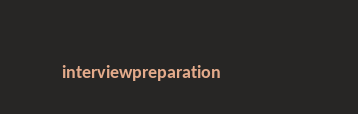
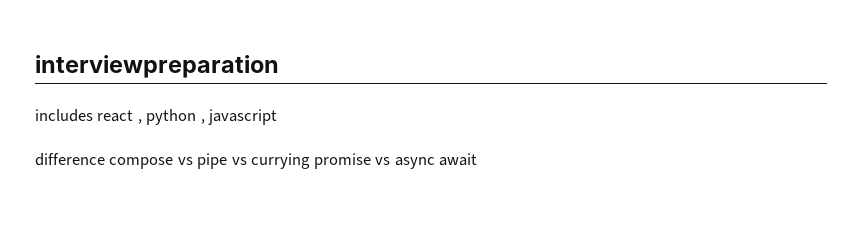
(221, 73) none -> [35,109,278,125] [35,153,478,169] // includes react , python , javascript // difference compose vs pipe vs currying promise vs async await

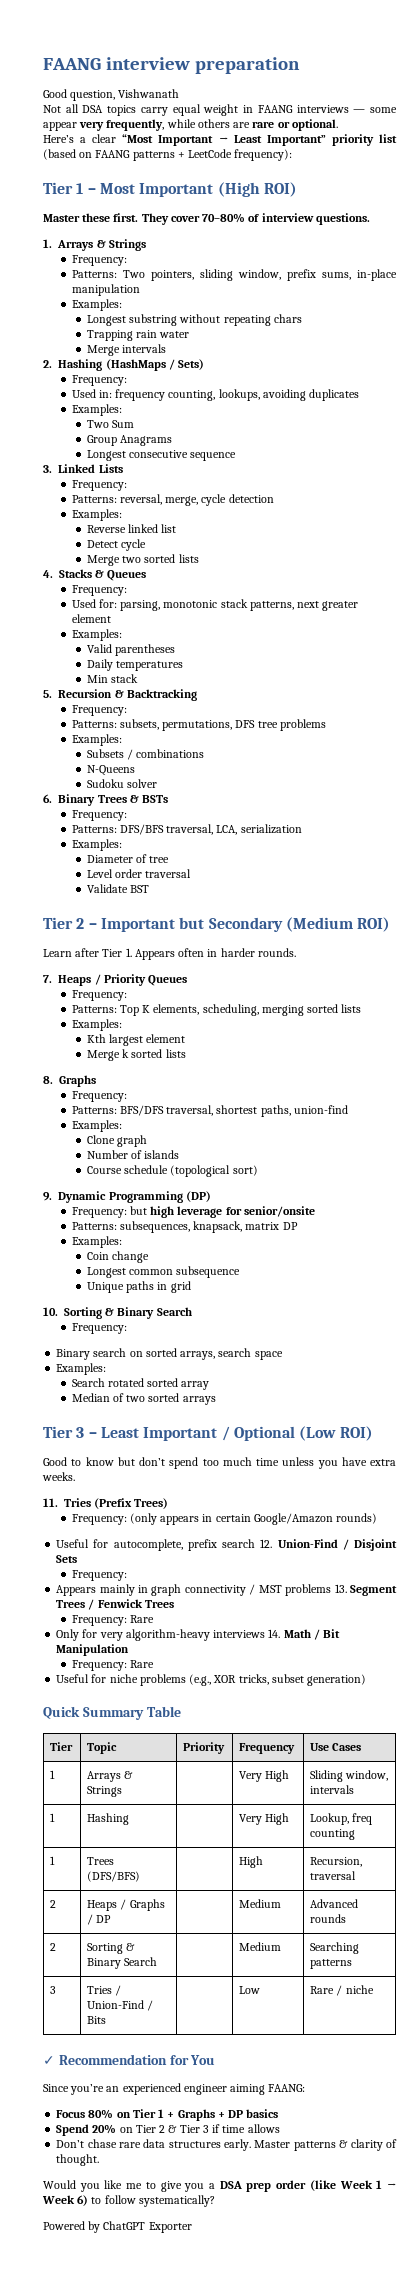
[35,55,279,78] [35,109,278,125] [35,153,478,169] interviewpreparation // includes react , python , javascript // difference compose vs pipe vs currying promise vs async await -> [43,57,300,74] [43,89,180,101] [43,104,397,116] [43,119,338,131] [43,134,397,146] [43,149,293,161] [43,182,297,197] [43,213,370,225] [43,239,146,251] [71,255,127,266] [71,269,397,281] [71,284,140,296] [71,299,122,311] [86,314,302,326] [86,330,190,341] [86,344,167,356] [43,359,205,371] [71,375,127,386] [71,389,360,401] [71,404,122,416] [86,420,135,428] [86,435,173,446] [86,450,237,461] [43,464,123,473] [71,480,127,491] [71,494,274,506] [71,509,122,521] [86,524,177,533] [86,539,147,551] [86,554,199,566] [43,569,147,581] [71,585,127,596] [71,599,359,611] [71,614,111,623] [71,629,122,641] [86,644,176,656] [86,659,184,671] [86,674,139,683] [43,689,197,701] [71,705,127,716] [71,719,326,731] [71,734,122,746] [86,749,205,760] [86,765,135,776] [86,779,158,788] [43,794,169,806] [71,810,127,821] [71,824,302,835] [71,839,122,851] [86,854,170,863] [86,869,192,878] [86,884,150,893] [43,917,391,932] [43,948,296,960] [43,974,188,986] [71,990,127,1001] [71,1004,362,1016] [71,1019,122,1031] [86,1034,186,1046] [86,1049,186,1061] [43,1075,96,1087] [71,1091,127,1102] [71,1105,348,1117] [71,1120,122,1132] [86,1135,148,1147] [86,1150,180,1159] [86,1165,258,1177] [43,1191,211,1203] [71,1206,315,1218] [71,1221,298,1233] [71,1236,122,1248] [86,1251,150,1263] [86,1266,241,1278] [86,1281,191,1293] [43,1307,192,1319] [71,1323,127,1334] [56,1348,283,1360] [56,1363,107,1375] [71,1378,210,1390] [71,1393,216,1405] [43,1426,373,1441] [43,1457,396,1469] [42,1472,75,1481] [43,1498,169,1509] [71,1513,378,1525] [56,1539,397,1551] [56,1555,78,1563] [71,1570,127,1581] [56,1584,397,1596] [56,1599,174,1610] [71,1615,154,1626] [56,1629,341,1641] [56,1644,130,1656] [71,1660,154,1671] [56,1674,367,1686] [43,1706,181,1720] [50,1742,74,1751] [87,1742,118,1754] [183,1742,226,1754] [239,1743,296,1754] [310,1743,362,1751] [50,1770,56,1779] [87,1771,134,1782] [87,1786,123,1797] [239,1770,290,1782] [310,1770,389,1782] [310,1785,355,1794] [50,1813,56,1822] [87,1813,130,1825] [239,1813,290,1825] [310,1813,373,1825] [310,1829,356,1840] [50,1856,56,1865] [87,1857,115,1865] [87,1871,141,1882] [239,1856,264,1868] [310,1857,363,1867] [310,1871,357,1880] [50,1900,57,1908] [87,1899,165,1911] [87,1914,112,1925] [239,1899,282,1908] [310,1899,359,1908] [310,1914,347,1923] [50,1943,57,1951] [87,1943,136,1954] [87,1957,158,1969] [239,1942,282,1951] [310,1942,360,1954] [310,1959,353,1969] [50,1986,57,1994] [87,1985,122,1996] [87,2000,154,2011] [87,2016,107,2024] [239,1986,261,1994] [310,1985,374,1996] [43,2054,216,2065] [43,2083,306,2095] [56,2109,279,2121] [56,2124,280,2136] [56,2139,397,2151] [56,2154,100,2166] [43,2180,397,2192] [42,2195,215,2207] [43,2221,192,2233] FAANG interview preparation // Good question, Vishwanath // Not all DSA topics carry equal weight in FAANG interviews — some appear very frequently, while others are rare or optional. // Here’s a clear “Most Important → Least Important” priority list (based on FAANG patterns + LeetCode frequency): // Tier 1 – Most Important (High ROI) // Master these first. They cover 70–80% of interview questions. // 1. Arrays & Strings // Frequency: // Patterns: Two pointers, sliding window, prefix sums, in-place manipulation // Examples: // Longest substring without repeating chars // Trapping rain water // Merge intervals // 2. Hashing (HashMaps / Sets) // Frequency: // Used in: frequency counting, lookups, avoiding duplicates // Examples: // Two Sum // Group Anagrams // Longest consecutive sequence // 3. Linked Lists // Frequency: // Patterns: reversal, merge, cycle detection // Examples: // Reverse linked list // Detect cycle // Merge two sorted lists // 4. Stacks & Queues // Frequency: // Used for: parsing, monotonic stack patterns, next greater element // Examples: // Valid parentheses // Daily temperatures // Min stack // 5. Recursion & Backtracking // Frequency: // Patterns: subsets, permutations, DFS tree problems // Examples: // Subsets / combinations // N-Queens // Sudoku solver // 6. Binary Trees & BSTs // Frequency: // Patterns: DFS/BFS traversal, LCA, serialization // Examples: // Diameter of tree // Level order traversal // Validate BST // Tier 2 – Important but Secondary (Medium ROI) // Learn after Tier 1. Appears often in harder rounds. // 7. Heaps / Priority Queues // Frequency: // Patterns: Top K elements, scheduling, merging sorted lists // Examples: // Kth largest element // Merge k sorted lists // 8. Graphs // Frequency: // Patterns: BFS/DFS traversal, shortest paths, union-find // Examples: // Clone graph // Number of islands // Course schedule (topological sort) // 9. Dynamic Programming (DP) // Frequency: but high leverage for senior/onsite // Patterns: subsequences, knapsack, matrix DP // Examples: // Coin change // Longest common subsequence // Unique paths in grid // 10. Sorting & Binary Search // Frequency: // Binary search on sorted arrays, search space // Examples: // Search rotated sorted array // Median of two sorted arrays // Tier 3 – Least Important / Optional (Low ROI) // Good to know but don’t spend too much time unless you have extra weeks. // 11. Tries (Prefix Trees) // Frequency: (only appears in certain Google/Amazon rounds) // Useful for autocomplete, prefix search 12. Union-Find / Disjoint Sets // Frequency: // Appears mainly in graph connectivity / MST problems 13. Segment Trees / Fenwick Trees // Frequency: Rare // Only for very algorithm-heavy interviews 14. Math / Bit Manipulation // Frequency: Rare // Useful for niche problems (e.g., XOR tricks, subset generation) // Quick Summary Table // Tier | Topic | Priority | Frequency | Use Cases // 1 | Arrays & Strings | | Very High | Sliding window, intervals // 1 | Hashing | | Very High | Lookup, freq counting // 1 | Trees (DFS/BFS) | | High | Recursion, traversal // 2 | Heaps / Graphs / DP | | Medium | Advanced rounds // 2 | Sorting & Binary Search | | Medium | Searching patterns // 3 | Tries / Union-Find / Bits | | Low | Rare / niche // ✓ Recommendation for You // Since you’re an experienced engineer aiming FAANG: // Focus 80% on Tier 1 + Graphs + DP basics // Spend 20% on Tier 2 & Tier 3 if time allows // Don’t chase rare data structures early. Master patterns & clarity of thought. // Would you like me to give you a DSA prep order (like Week 1 → Week 6) to follow systematically? // Powered by ChatGPT Exporter

